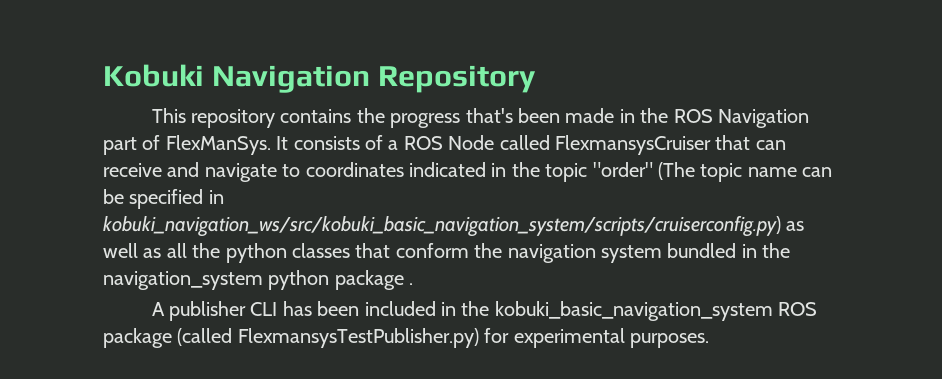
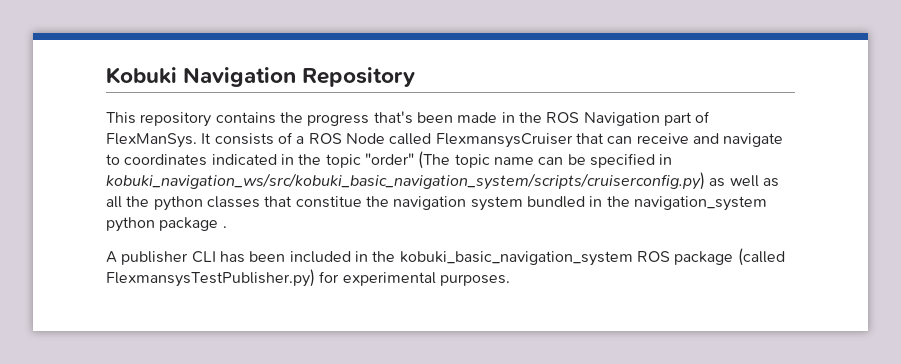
[395,243,469,258] conform -> [295,196,362,208] constitue

